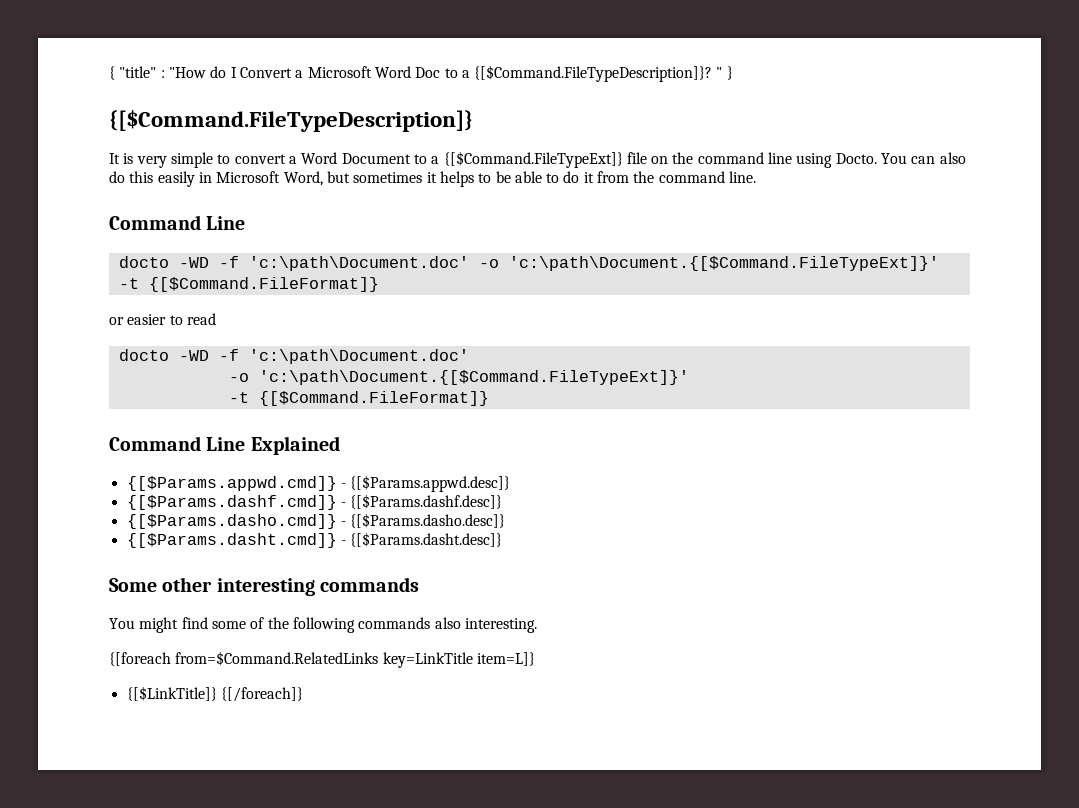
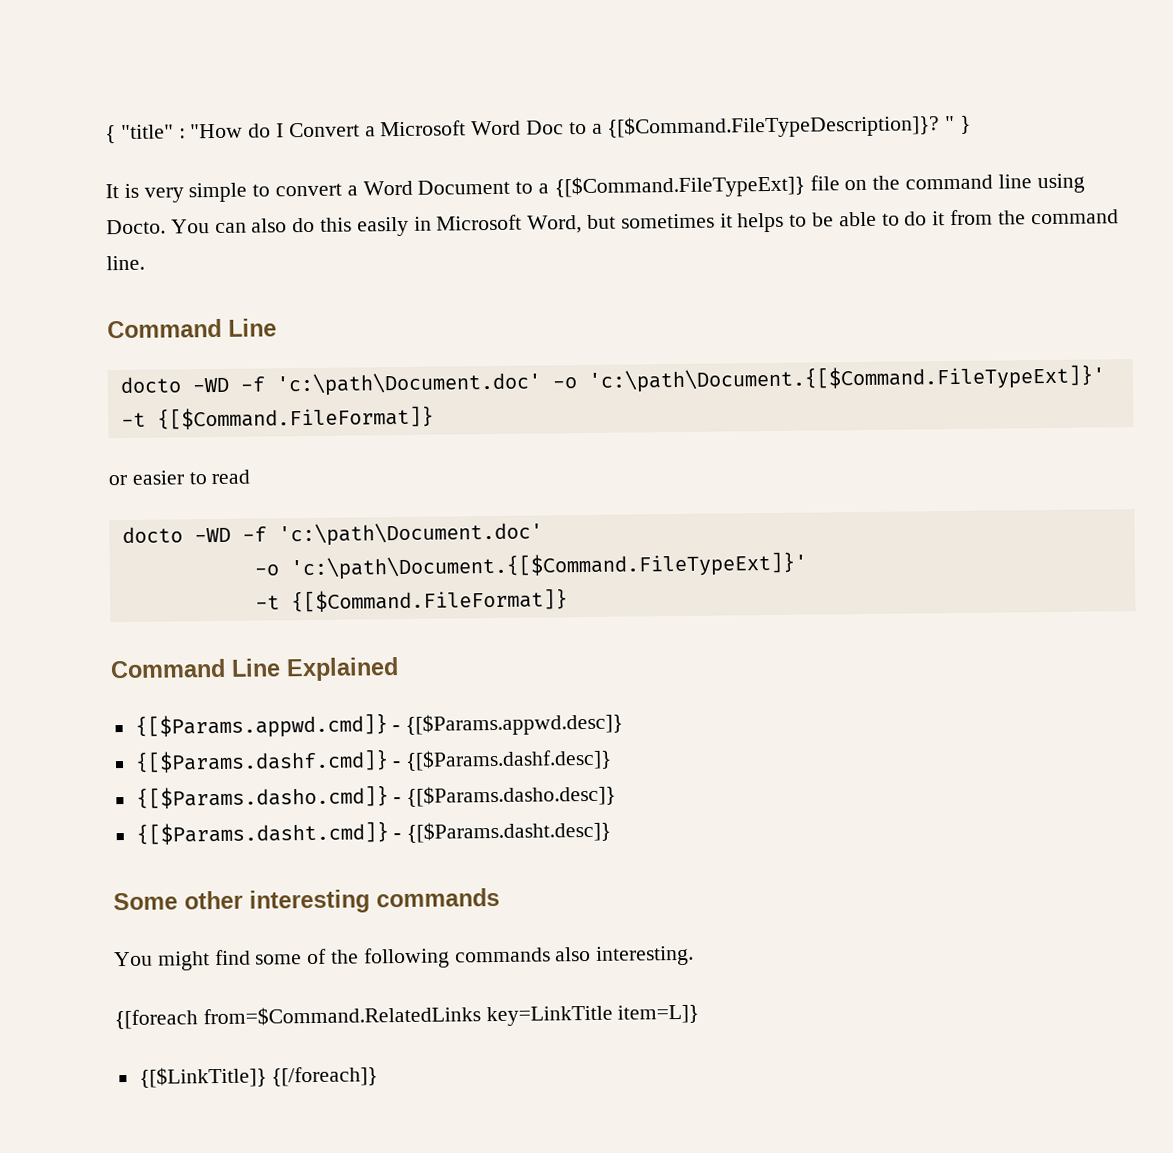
[109,110,473,132] // {[$Command.FileTypeDescription]} -> (972, 124) none

